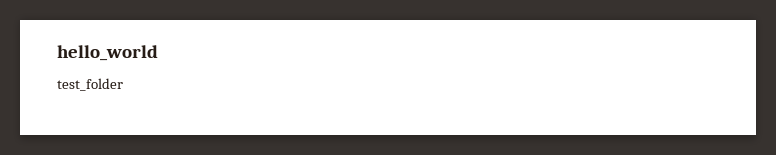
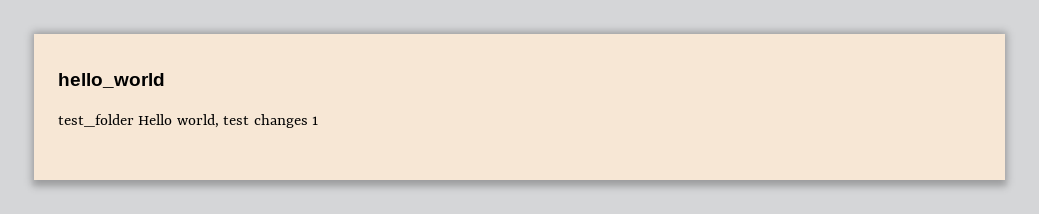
(123, 84) none -> [138,114,319,128] Hello world, test changes 1

